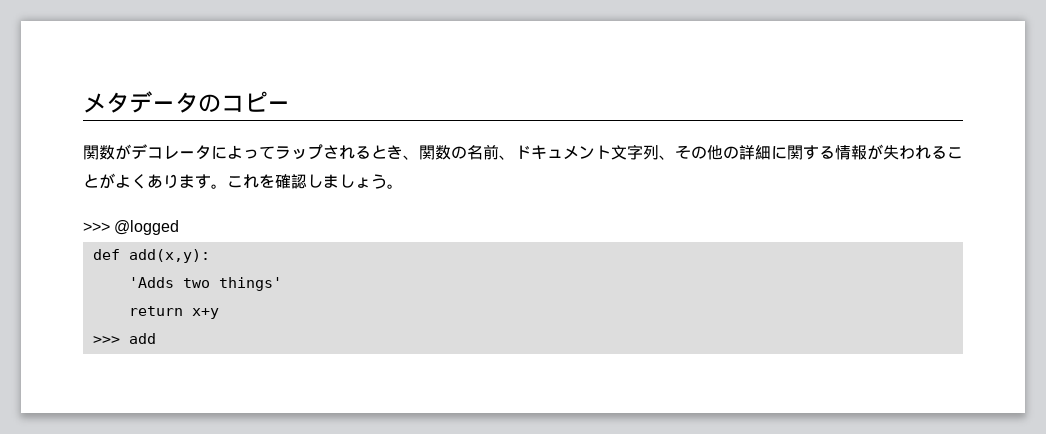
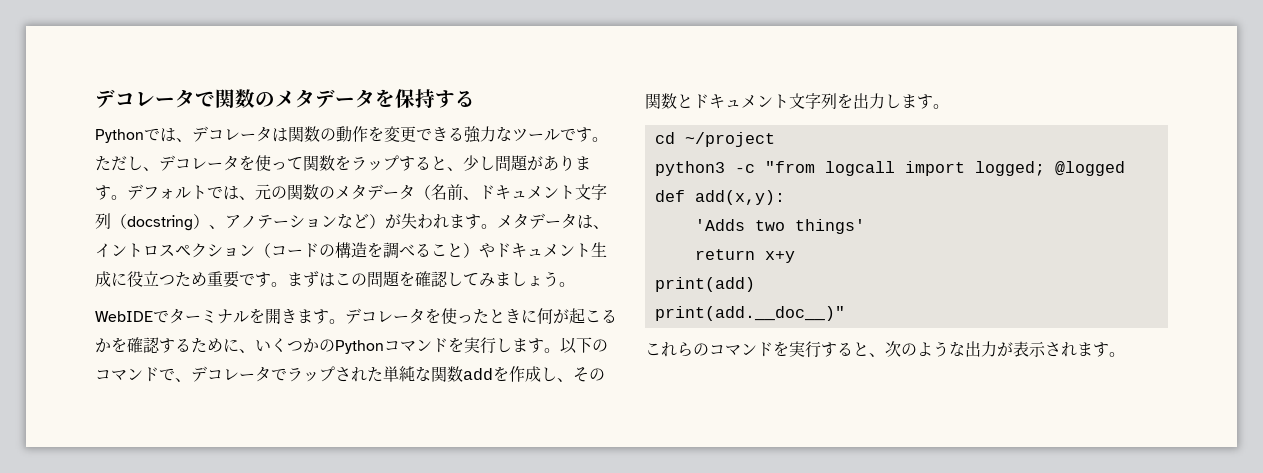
[83,91,290,113] [83,144,467,160] メタデータのコピー // 関数がデコレータによってラップされるとき、関数の -> [95,89,475,108] [95,126,608,143] [95,155,591,172] [95,184,431,200] デコレータで関数のメタデータを保持する // Pythonでは、デコレータは関数の動作を変更できる強力なツールです。ただし、デコレータを使って関数をラップすると、少し問題があります。デフォルトでは、元の関数のメタデータ（
[659,144,963,160] [83,173,259,189] 、その他の詳細に関する情報が失われることがよくあります。これ -> [111,213,609,231] [95,242,607,258] [95,271,400,288] （docstring）、アノテーションなど）が失われます。メタデータは、イントロスペクション（コードの構造を調べること）やドキュメント生成に役立つため重要です。まずはこの問題
(323, 181) none -> [463,273,495,287] てみ
[83,222,110,232] >>> -> [95,308,617,324] [95,337,608,354] [95,366,605,382] [645,93,949,109] [654,132,775,147] [654,161,1045,176] WebIDEでターミナルを開きます。デコレータを使ったときに何が起こるかを確認するために、いくつかのPythonコマンドを実行します。以下のコマンドで、デコレータでラップされた単純な関数addを作成し、その関数とドキュメント文字列を出力します。 // cd ~/project // python3 -c "from logcall import logged;
[92,333,156,344] >>> add -> [654,277,755,292] [654,306,845,321] [645,341,1125,358] print(add) // print(add.__doc__)" // これらのコマンドを実行すると、次のような出力が表示されます。

